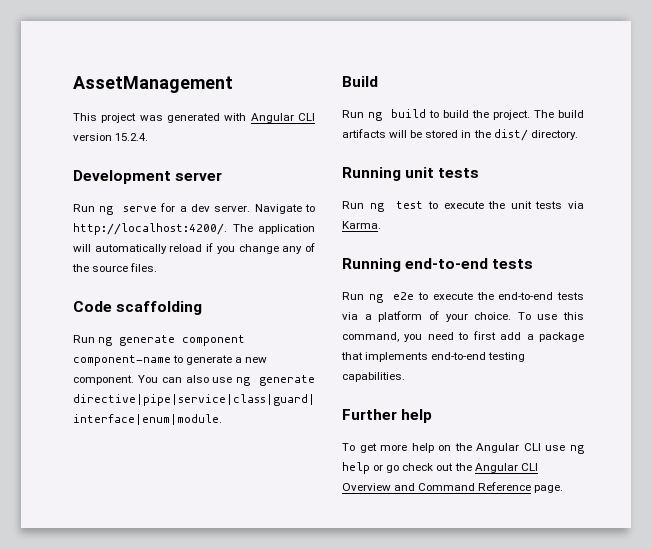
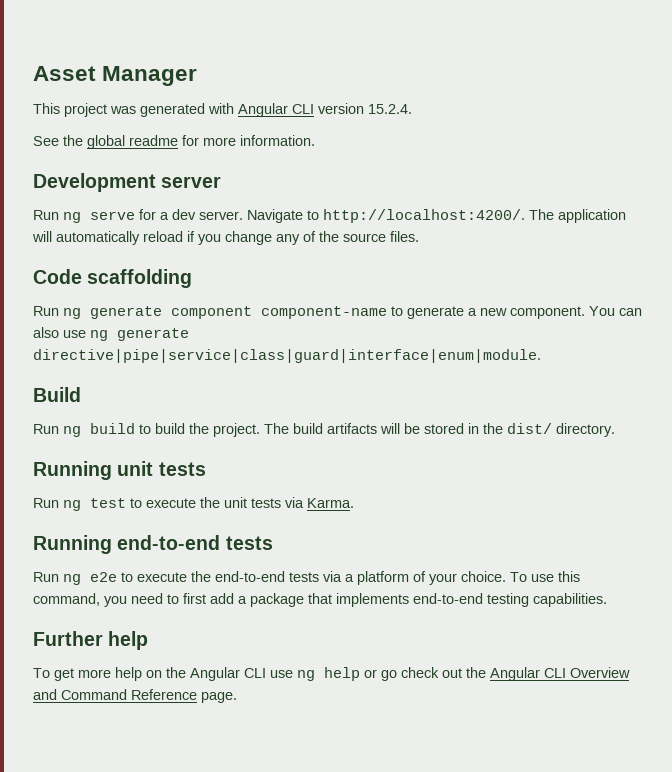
[73,76,233,93] AssetManagement -> [33,66,198,86] Asset Manager
(149, 137) none -> [33,135,315,149] // See the global readme for more information.

